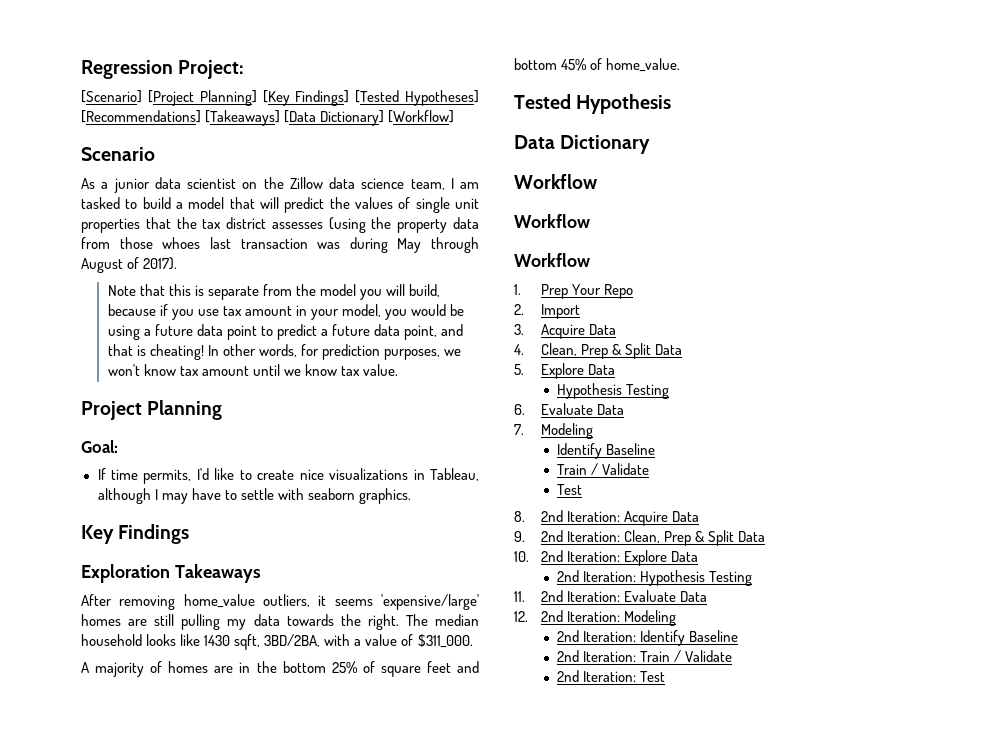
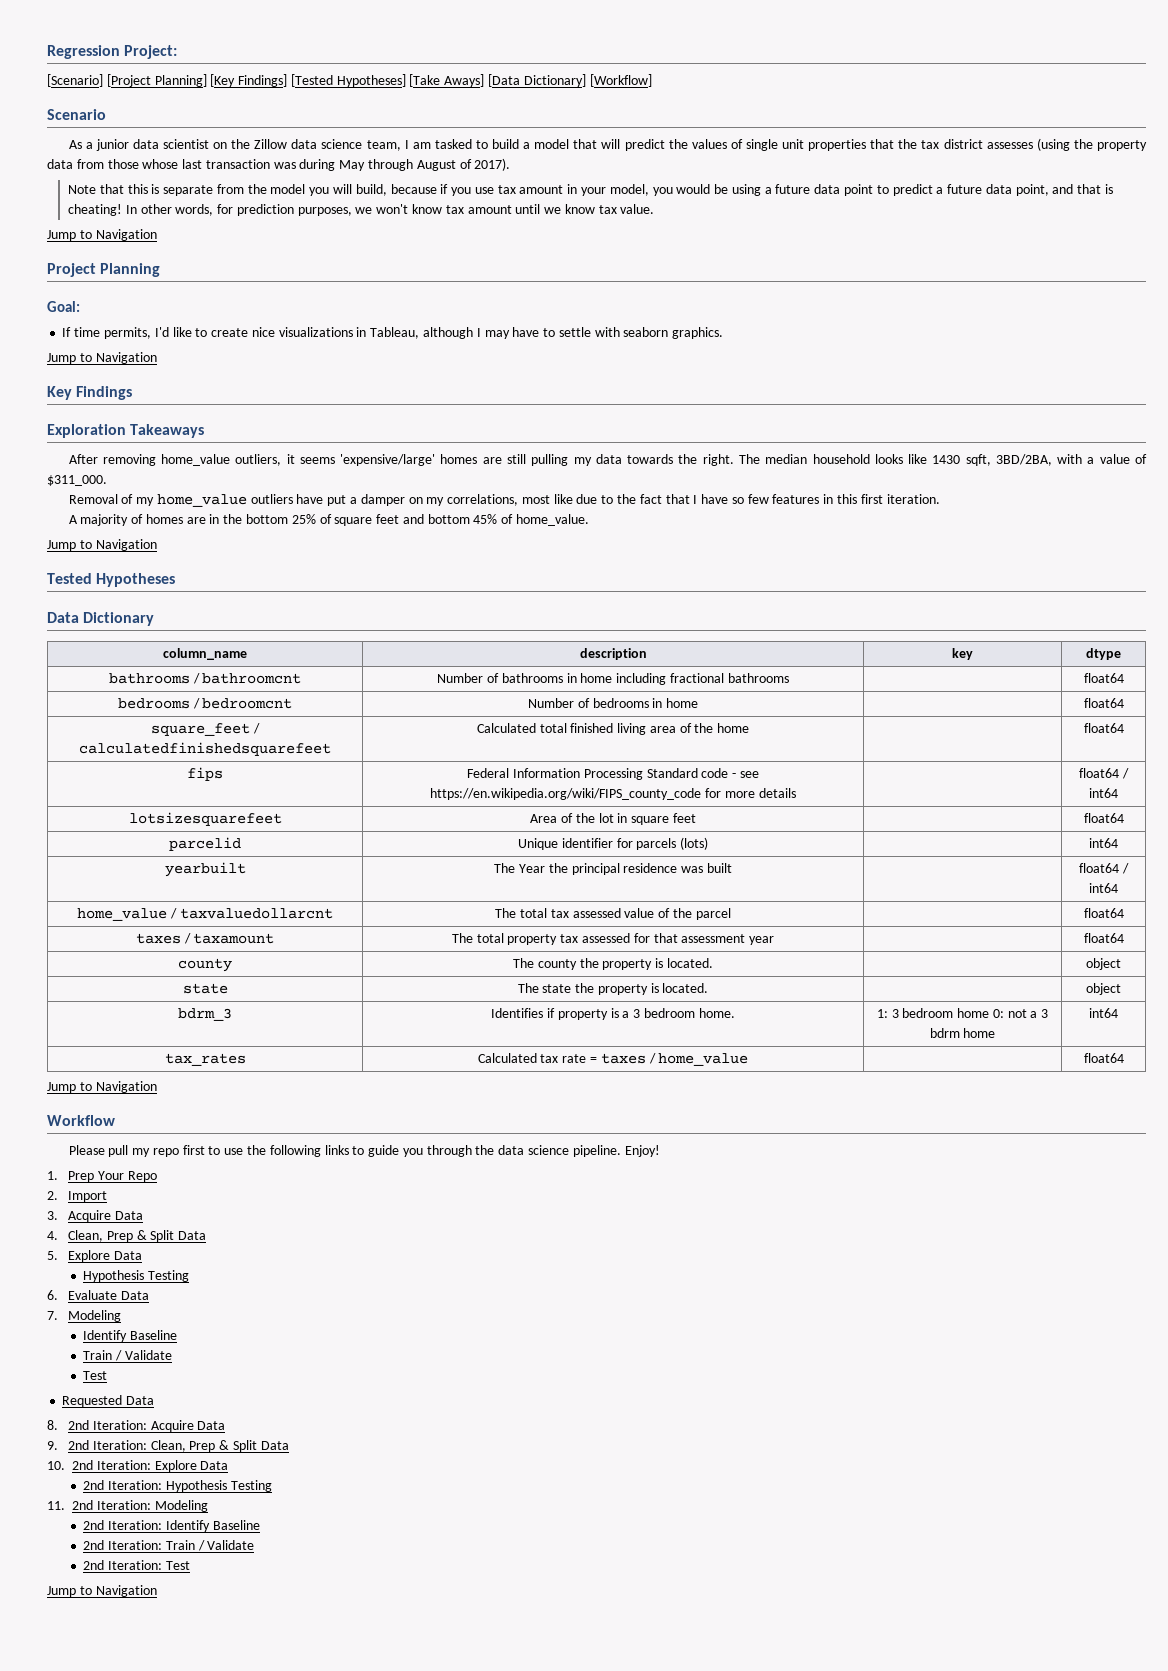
[81,110,281,126] [Recommendations] [Takeaways] -> [409,74,485,87] [Take Aways]
[162,237,201,249] whoes -> [142,159,179,169] whose
(398, 370) none -> [47,229,157,241] // Jump to Navigation
(411, 496) none -> [47,352,157,364] // Jump to Navigation
(473, 641) none -> [68,494,940,507] // Removal of my home_value outliers have put a damper on my correlations, most like due to the fact that I have so few features in this first iteration.
(681, 65) none -> [47,539,157,551] // Jump to Navigation
[576,94,672,114] Hypothesis -> [96,573,176,587] Hypotheses
[514,174,597,189] [514,214,590,228] [514,253,590,267] // Workflow // Workflow // Workflow -> [163,648,247,660] [579,648,647,660] [952,648,973,660] [1085,648,1121,660] [108,673,302,684] [437,673,789,685] [1083,673,1124,683] [117,698,293,709] [527,698,699,708] [1083,698,1124,708] [151,723,260,736] [79,742,331,756] [476,723,750,735] [1083,723,1124,733] [187,767,223,781] [467,768,759,780] [430,788,796,800] [1079,768,1129,779] [1088,788,1118,798] [128,812,282,826] [530,813,696,825] [1083,813,1124,823] [169,837,241,851] [517,837,709,850] [1088,838,1118,848] [164,862,246,877] [494,863,732,875] [1079,863,1129,874] [1088,883,1118,893] [77,908,333,921] [495,908,731,920] [1083,908,1124,918] [135,933,275,944] [451,933,775,945] [1083,933,1124,943] [178,958,232,972] [513,958,713,970] [1085,958,1121,970] [182,983,228,994] [517,983,709,995] [1085,983,1121,995] [178,1008,232,1021] [491,1008,735,1020] [876,1008,1049,1018] [929,1028,996,1038] [1088,1008,1118,1018] [164,1053,246,1066] [477,1053,749,1066] [1083,1053,1124,1063] [47,1081,157,1093] [47,1115,115,1126] [68,1145,660,1157] // column_name | description | key | dtype // bathrooms / bathroomcnt | Number of bathrooms in home including fractional bathrooms | | float64 // bedrooms / bedroomcnt | Number of bedrooms in home | | float64 // square_feet / calculatedfinishedsquarefeet | Calculated total finished living area of the home | | float64 // fips | Federal Information Processing Standard code - see https://en.wikipedia.org/wiki/FIPS_county_code for more details | | float64 / int64 // lotsizesquarefeet | Area of the lot in square feet | | float64 // parcelid | Unique identifier for parcels (lots) | | int64 // yearbuilt | The Year the principal residence was built | | float64 / int64 // home_value / taxvaluedollarcnt | The total tax assessed value of the parcel | | float64 // taxes / taxamount | The total property tax assessed for that assessment year | | float64 // county | The county the property is located. | | object // state | The state the property is located. | | object // bdrm_3 | Identifies if property is a 3 bedroom home. | 1: 3 bedroom home 0: not a 3 bdrm home | int64 // tax_rates | Calculated tax rate = taxes / home_value | | float64 // Jump to Navigation // Workflow // Please pull my repo first to use the following links to guide you through the data science pipeline. Enjoy!
(583, 489) none -> [62,1395,155,1407] // Requested Data
[623,590,707,602] [514,610,620,622] Evaluate Data // 12. 2nd Iteration: -> (151, 1505) none
(666, 676) none -> [47,1585,157,1597] // Jump to Navigation

